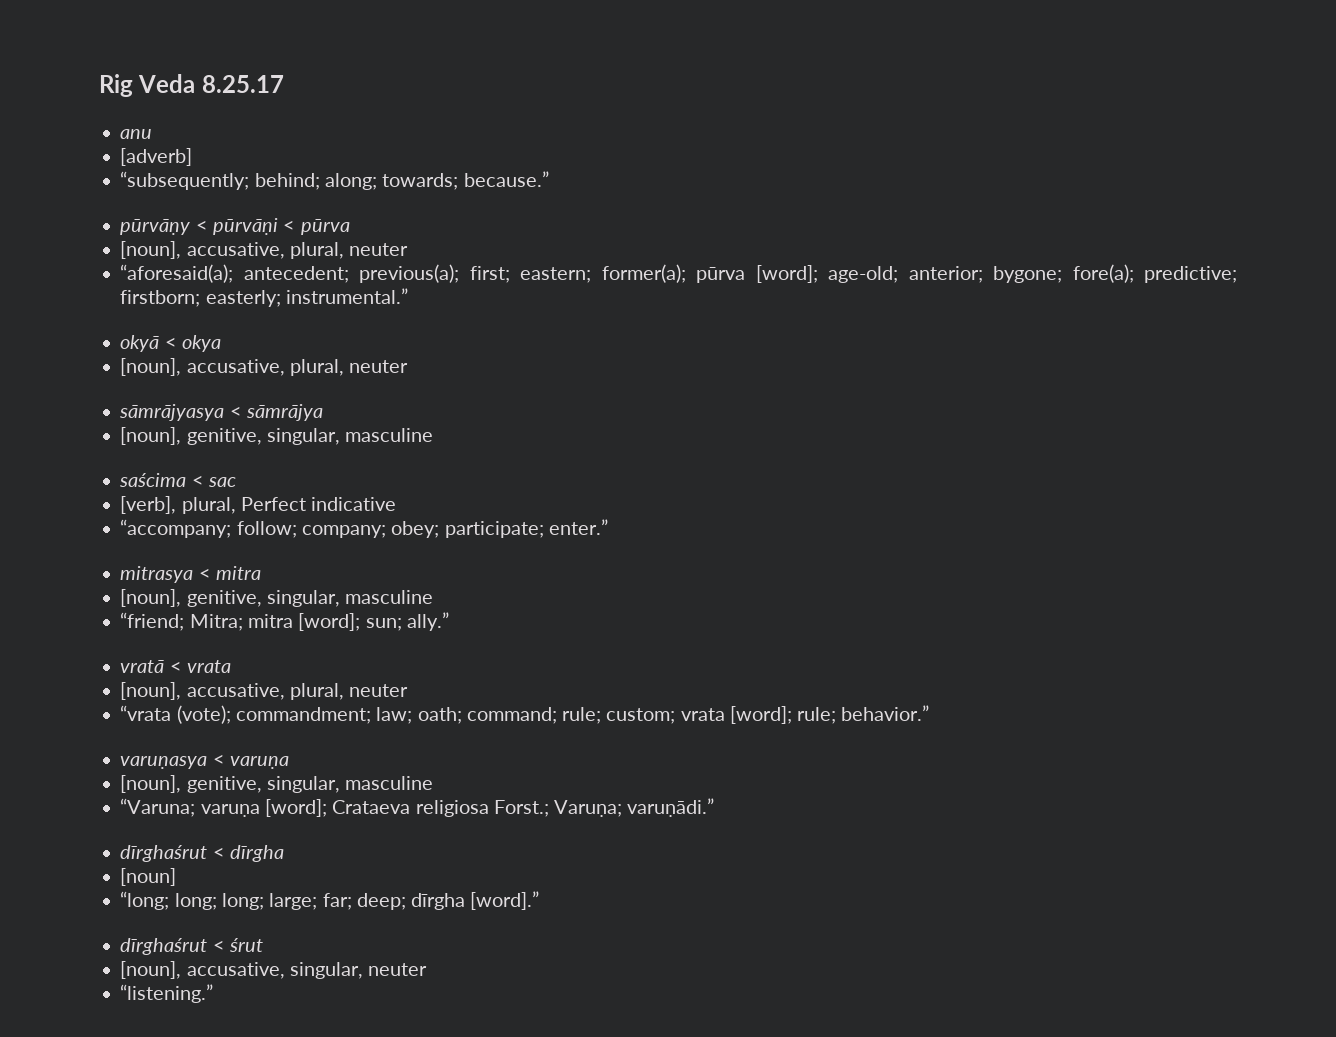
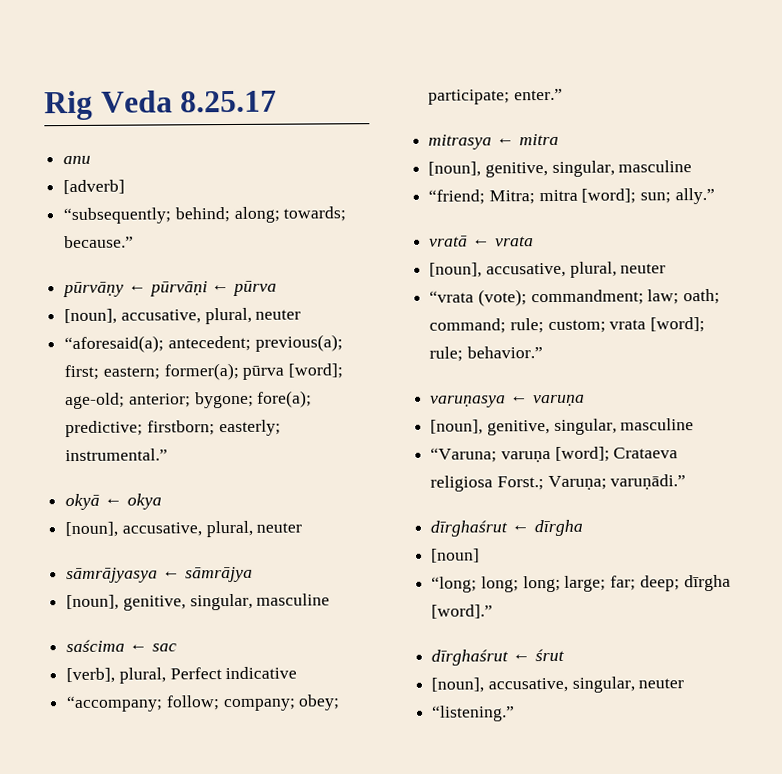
[195,218,296,235] < pūrvāṇi < -> [127,281,231,297] ← pūrvāṇi ←
[164,337,177,349] < -> [103,498,123,506] ←
[229,406,242,418] < -> [161,571,181,579] ←
[191,475,204,487] < -> [128,644,148,652] ←
[198,568,211,580] < -> [495,138,515,146] ←
[169,661,182,673] < -> [471,239,491,247] ←
[212,754,225,766] < -> [509,396,529,404] ←
[212,847,225,859] < -> [510,525,530,533] ←
[212,940,225,952] < -> [511,654,531,662] ←

